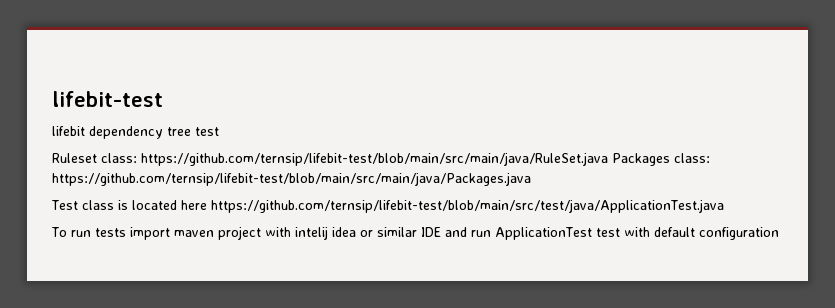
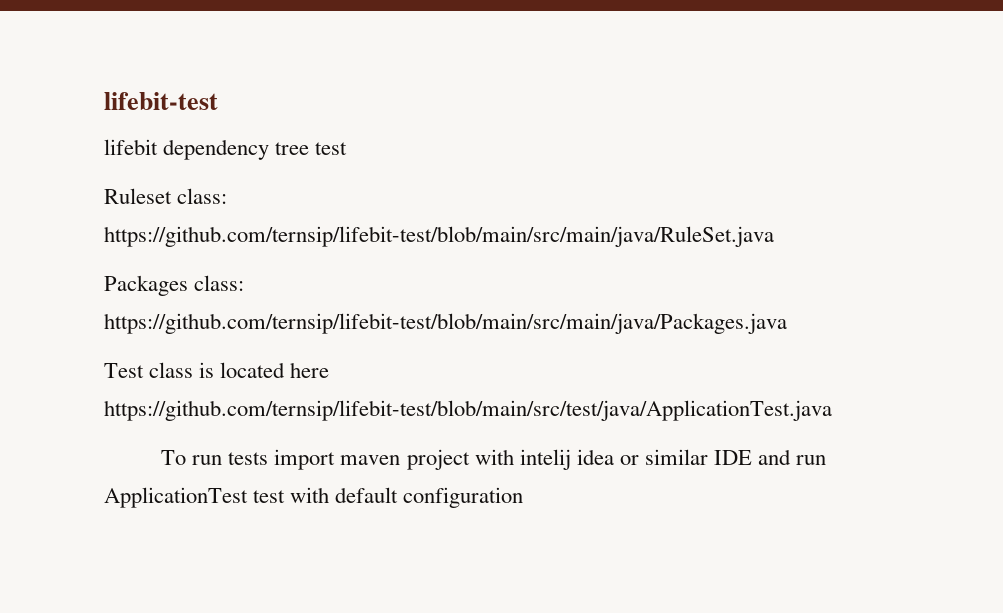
(608, 159) none -> (774, 236) //

